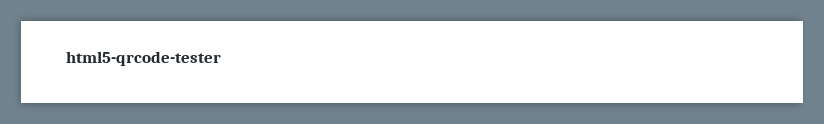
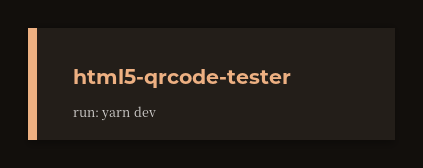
(221, 58) none -> [73,106,156,121] // run: yarn dev

